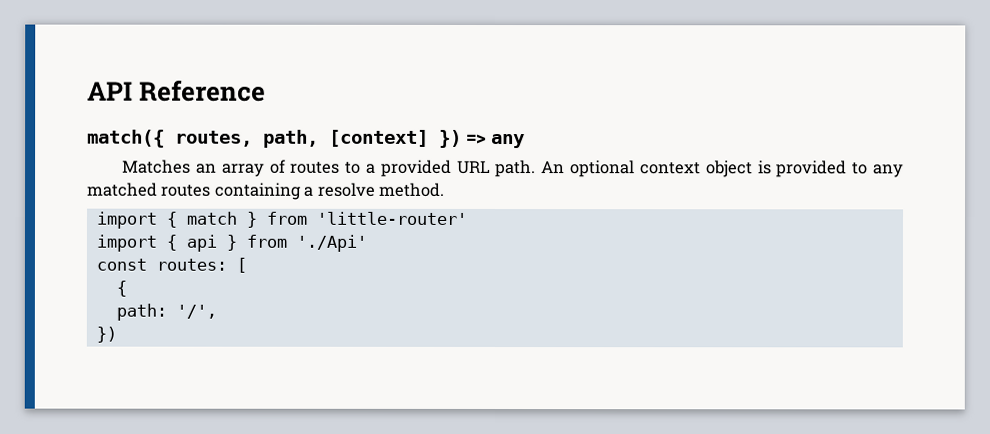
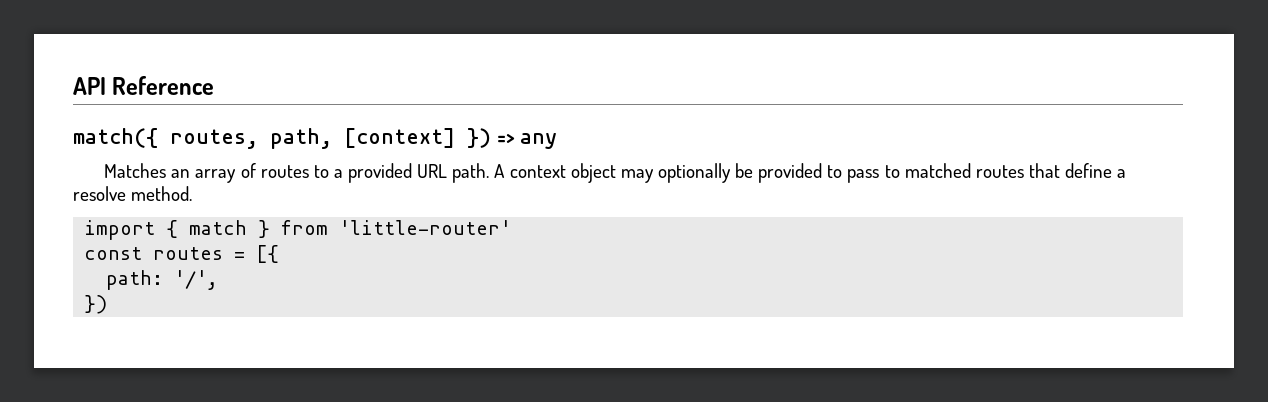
[541,160,904,178] [87,182,302,200] An optional context object is provided to any matched routes containing -> [494,163,1113,183] A context object may optionally be provided to pass to matched routes that define
[95,234,367,252] [95,257,247,273] [115,280,127,297] import { api } from './Api' // const routes: [ // { -> [84,245,280,263] const routes = [{

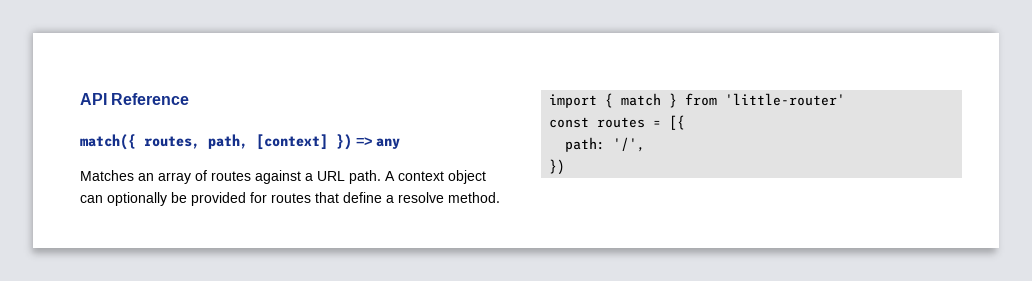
[313,163,413,183] to a provided -> [255,170,313,184] against a
[620,169,654,183] may -> [80,195,103,203] can
[827,163,971,183] to pass to matched -> [250,192,267,203] for

